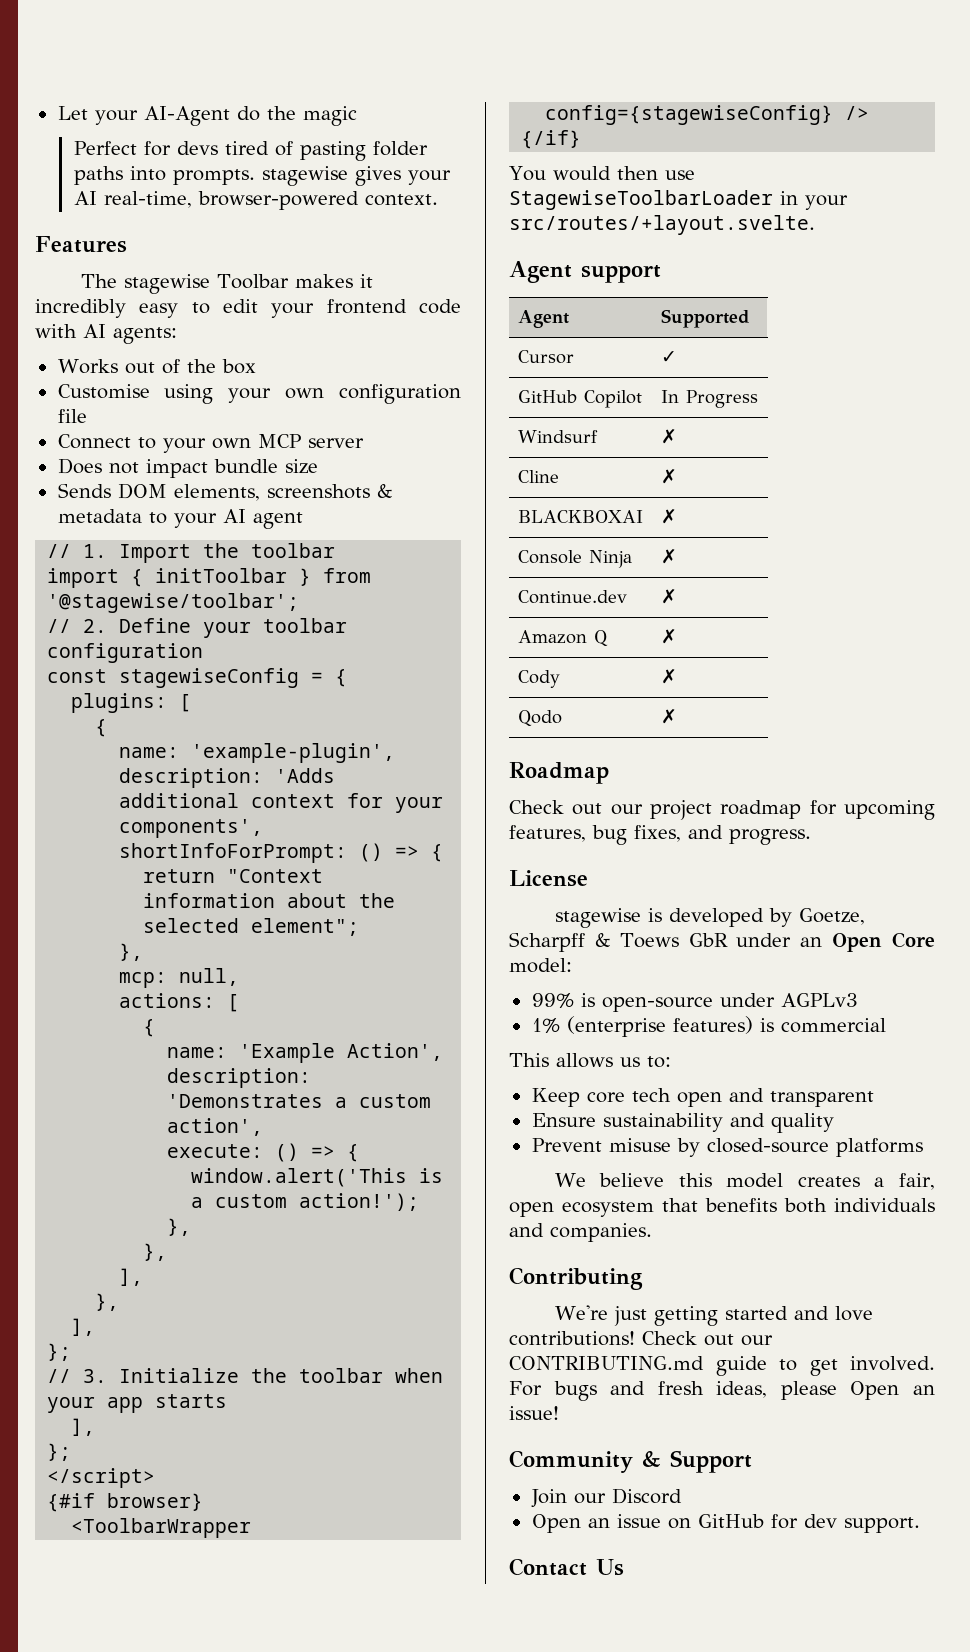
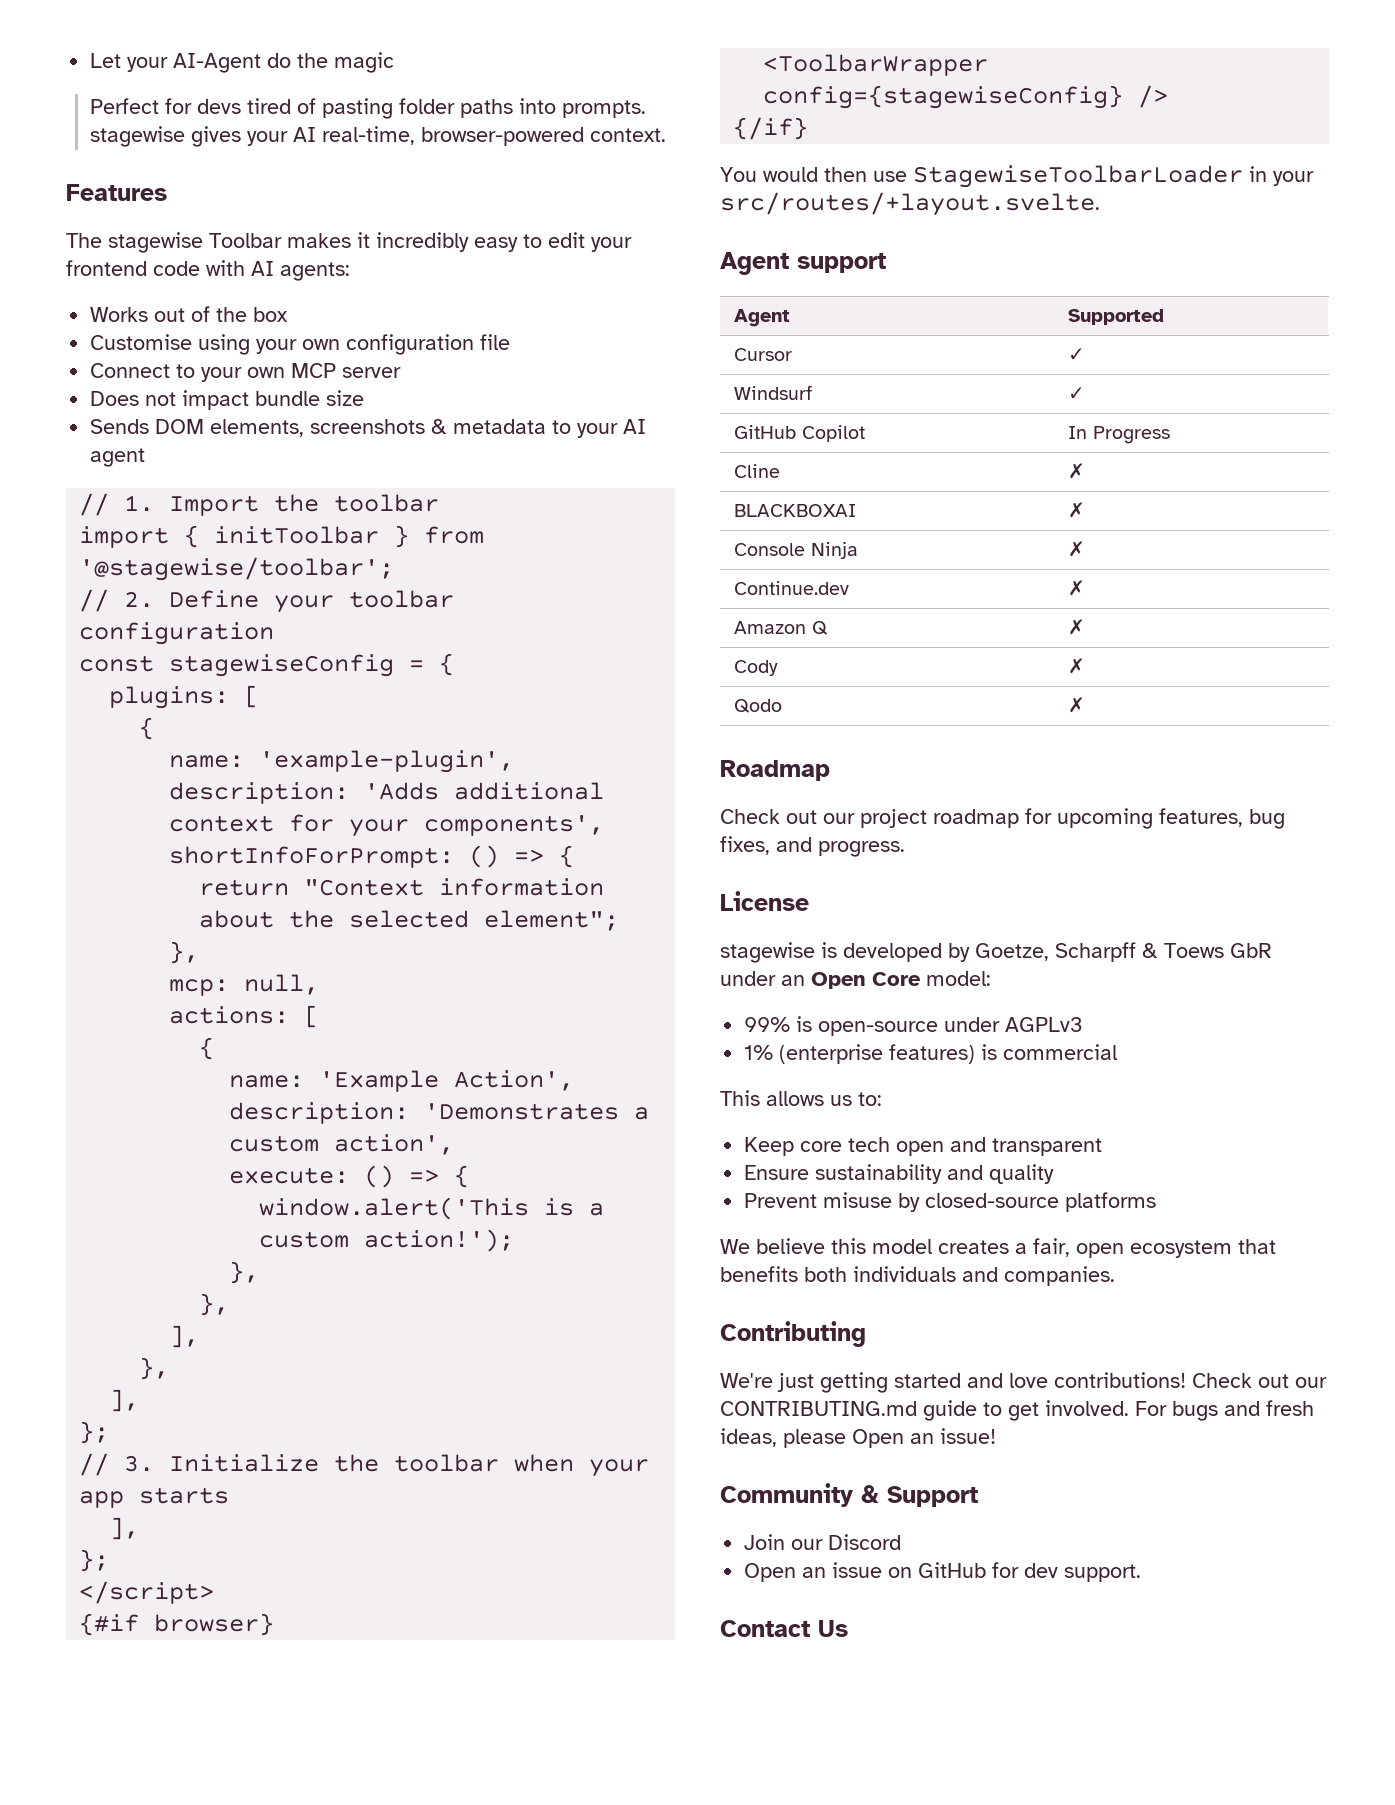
(677, 357) none -> [733,385,812,400] [1067,387,1085,400] // Windsurf | ✓
[517,430,598,443] [660,429,677,444] // Windsurf | ✗ -> (1170, 435) none

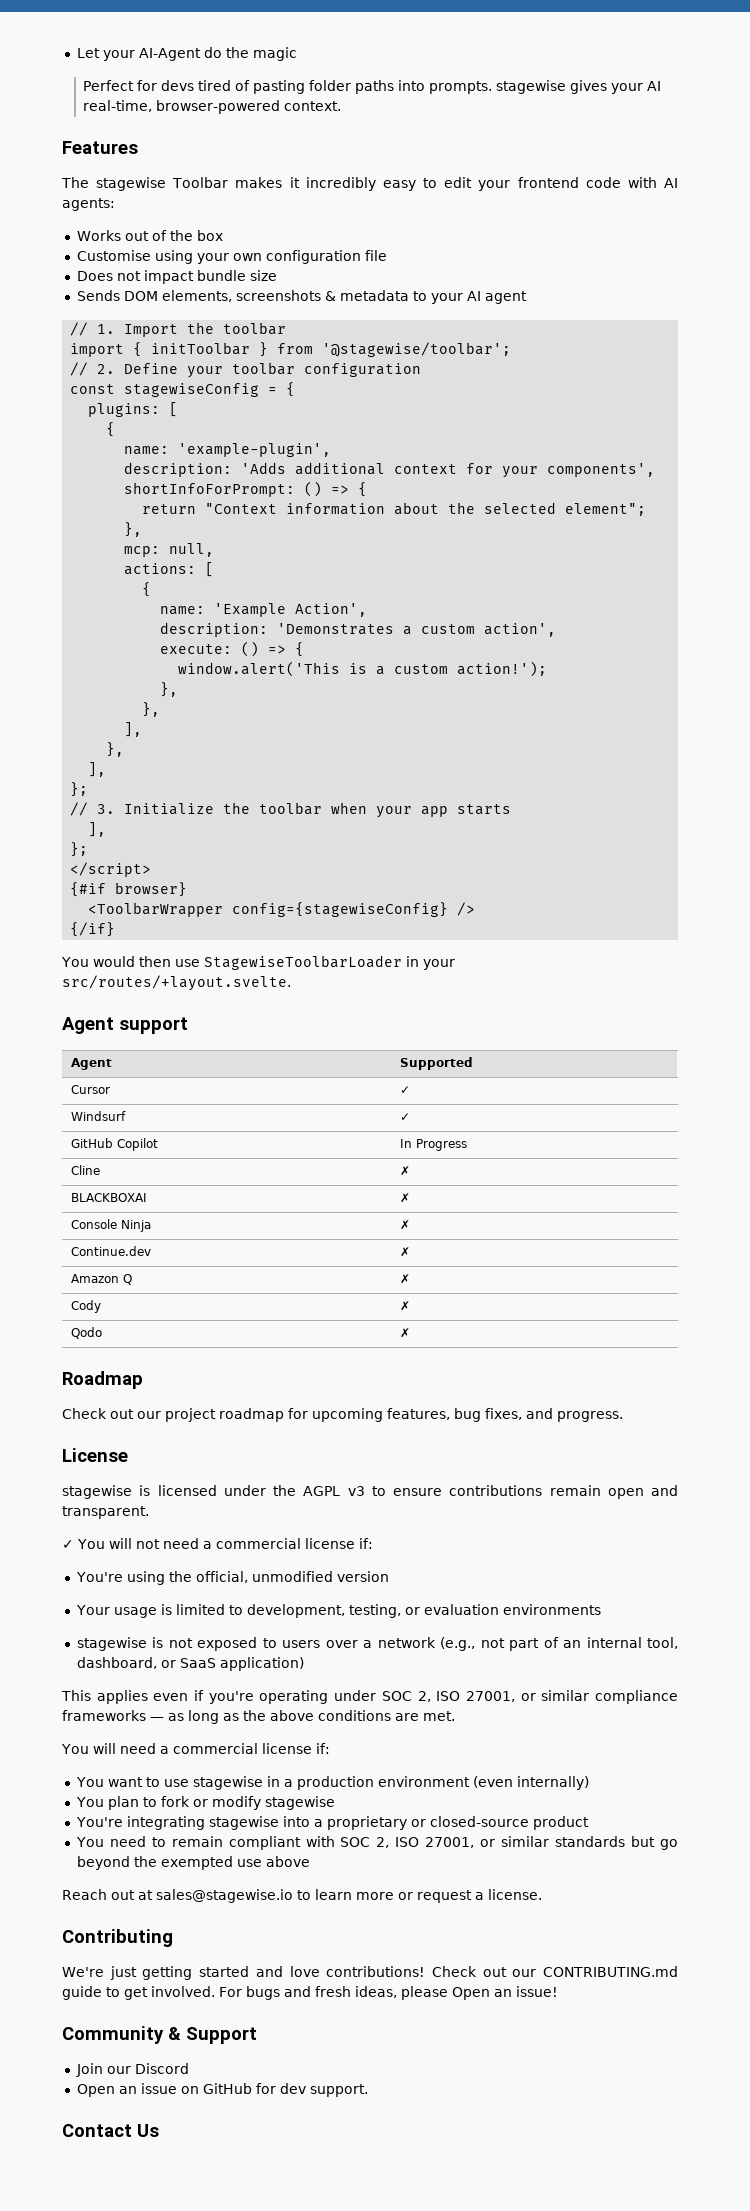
[90,363,402,382] // Connect to your own MCP server -> (387, 255) none
[843,942,1272,962] [720,971,991,989] [744,1016,1084,1036] [744,1044,1118,1064] [720,1090,882,1106] [744,1137,1103,1156] [744,1164,1055,1184] [744,1192,1157,1212] [720,1238,1276,1258] [720,1266,1115,1286] developed by Goetze, Scharpff & Toews GbR under an Open Core model: // 99% is open-source under AGPLv3 // 1% (enterprise features) is commercial // This allows us to: // Keep core tech open and transparent // Ensure sustainability and quality // Prevent misuse by closed-source platforms // We believe this model creates a fair, open ecosystem that benefits both individuals and companies. -> [157,1485,678,1499] [62,1506,149,1519] [62,1538,373,1549] [75,1571,389,1585] [75,1604,601,1618] [76,1637,679,1651] [76,1657,304,1671] [61,1690,678,1704] [62,1710,455,1724] [61,1743,330,1754] [75,1776,589,1790] [75,1796,335,1810] [75,1816,589,1830] [75,1836,678,1850] [76,1856,310,1870] [62,1889,542,1903] licensed under the AGPL v3 to ensure contributions remain open and transparent. // ✓ You will not need a commercial license if: // You're using the official, unmodified version // Your usage is limited to development, testing, or evaluation environments // stagewise is not exposed to users over a network (e.g., not part of an internal tool, dashboard, or SaaS application) // This applies even if you're operating under SOC 2, ISO 27001, or similar compliance frameworks — as long as the above conditions are met. // You will need a commercial license if: // You want to use stagewise in a production environment (even internally) // You plan to fork or modify stagewise // You're integrating stagewise into a proprietary or closed-source product // You need to remain compliant with SOC 2, ISO 27001, or similar standards but go beyond the exempted use above // Reach out at sales@stagewise.io to learn more or request a license.

